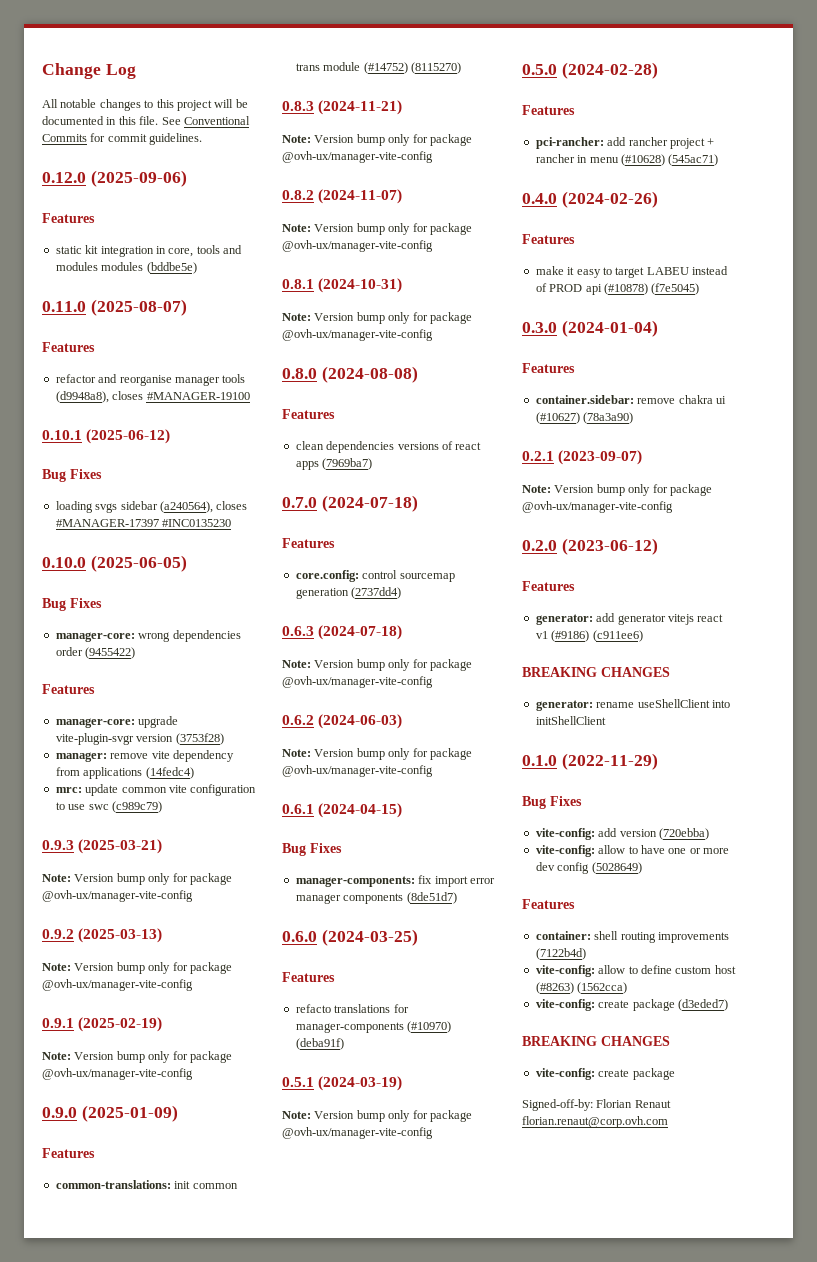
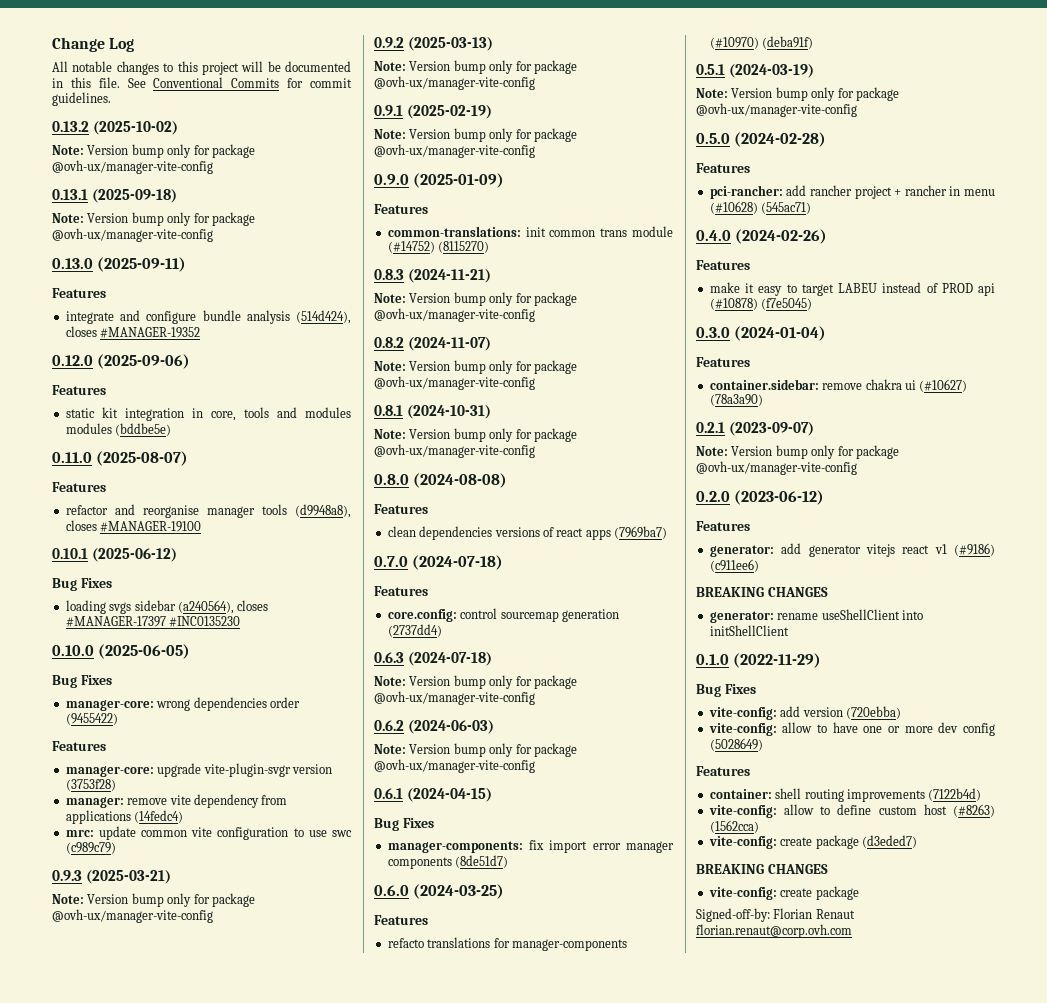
(203, 139) none -> [52,121,178,135] [52,144,255,158] [52,160,213,174] [52,189,177,203] [52,212,255,226] [52,228,213,242] [52,257,187,272] [52,288,106,298] [65,310,351,324] [65,326,201,338] // 0.13.2 (2025-10-02) // Note: Version bump only for package @ovh-ux/manager-vite-config // 0.13.1 (2025-09-18) // Note: Version bump only for package @ovh-ux/manager-vite-config // 0.13.0 (2025-09-11) // Features // integrate and configure bundle analysis (514d424), closes #MANAGER-19352

